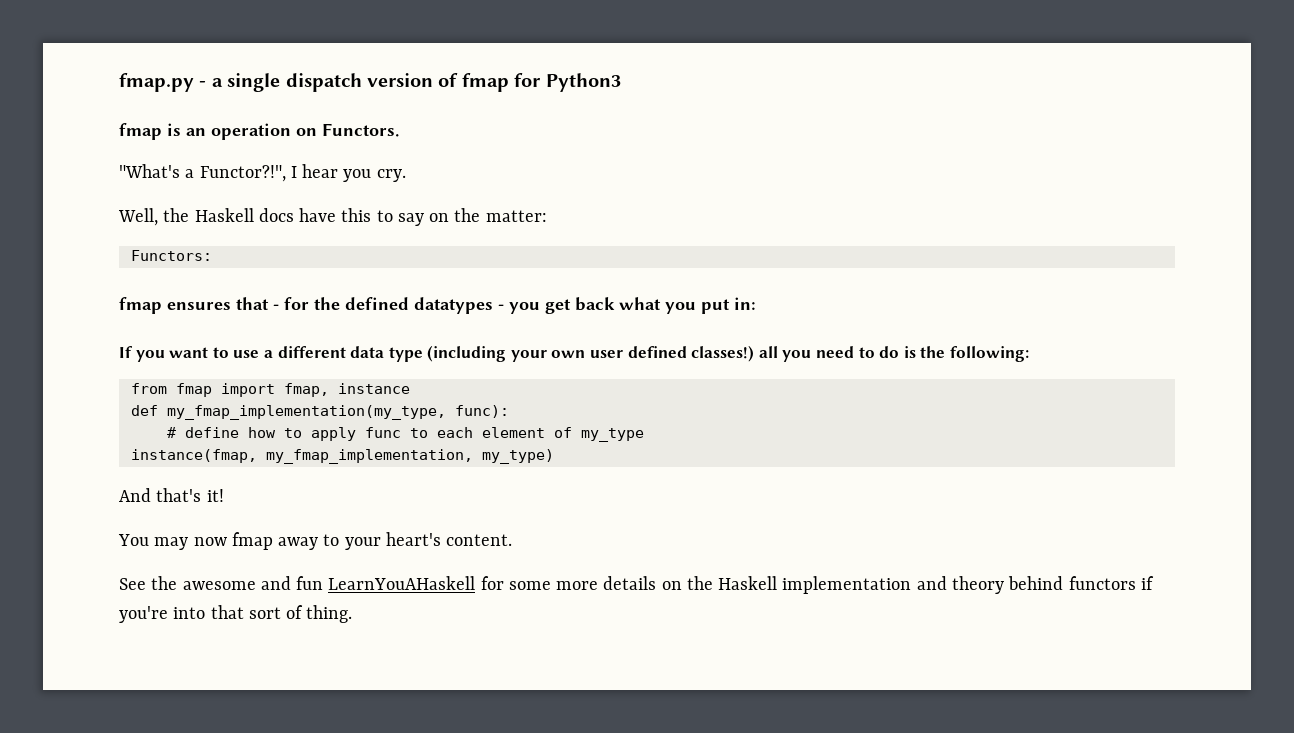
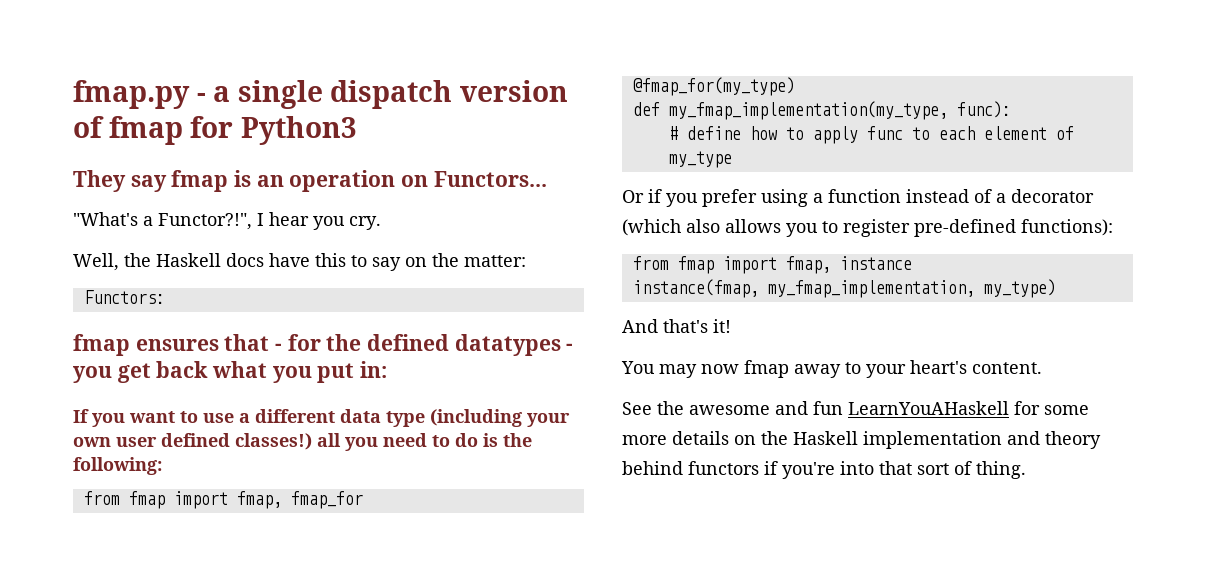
(621, 82) none -> [73,170,167,192] They say
[322,123,399,137] Functors. -> [433,171,547,187] Functors...
[337,383,410,394] instance -> [290,491,363,509] [632,77,795,96] fmap_for // @fmap_for(my_type)
(644, 435) none -> [622,189,1094,207] [622,219,1113,237] [632,256,912,274] // Or if you prefer using a function instead of a decorator (which also allows you to register pre-defined functions): // from fmap import fmap, instance

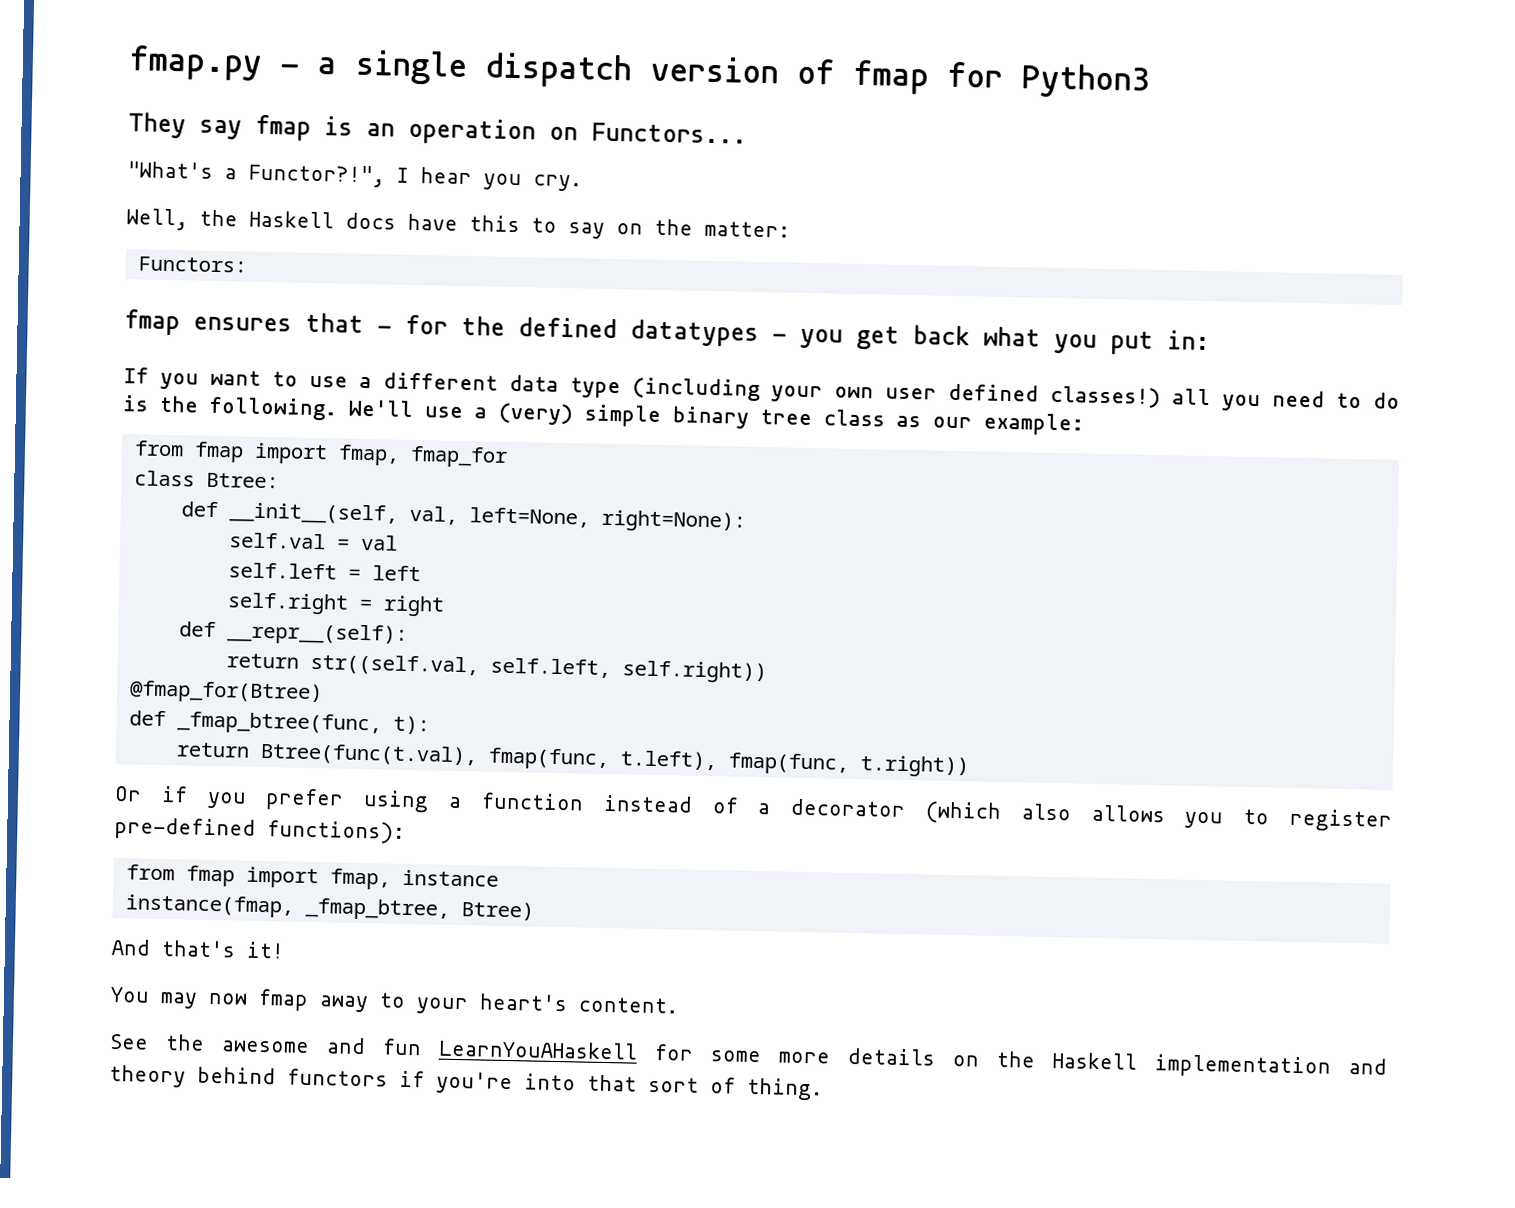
[73,457,162,475] following: -> [209,396,1084,436] following. We'll use a (very) simple binary tree class as our example:
[632,77,795,96] [632,101,1011,120] [668,126,1074,144] [668,151,732,168] @fmap_for(my_type) // def my_fmap_implementation(my_type, func): // # define how to apply func to each element of my_type -> [133,470,279,489] [180,501,746,533] [228,532,398,551] [227,562,421,582] [226,592,445,617] [178,621,408,646] [225,653,767,684] [128,680,323,705] [128,710,430,736] [175,742,969,778] class Btree: // def __init__(self, val, left=None, right=None): // self.val = val // self.left = left // self.right = right // def __repr__(self): // return str((self.val, self.left, self.right)) // @fmap_for(Btree) // def _fmap_btree(func, t): // return Btree(func(t.val), fmap(func, t.left), fmap(func, t.right))
[767,279,1056,298] my_fmap_implementation, my_type) -> [304,897,534,921] _fmap_btree, Btree)

